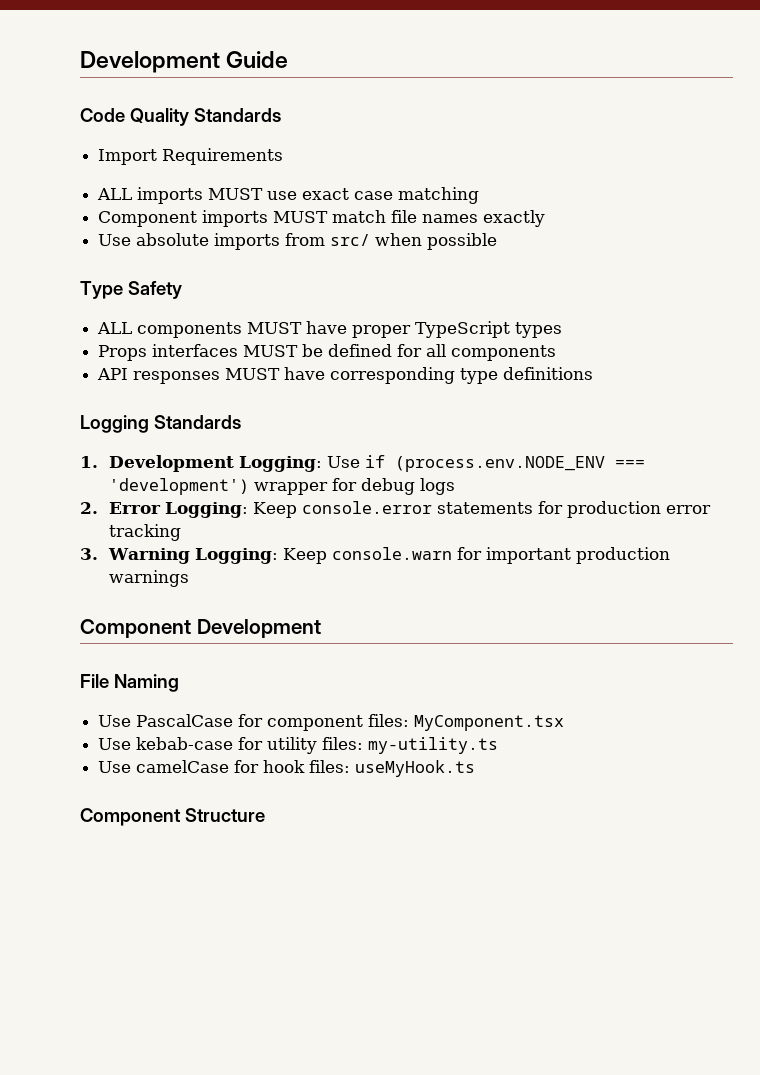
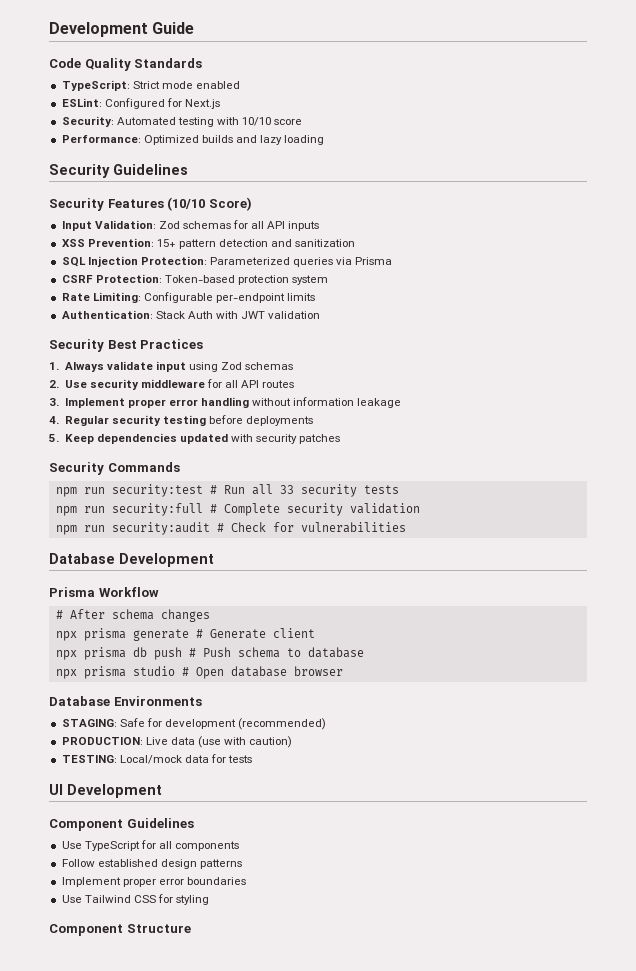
[98,148,284,165] [97,187,480,204] [98,210,546,227] [98,233,498,250] [80,281,182,299] [97,321,563,338] [98,344,557,361] [97,367,594,384] [80,415,241,433] [80,455,645,472] [108,478,455,495] [80,501,711,518] [108,524,181,541] [80,547,670,564] [108,570,189,587] [80,619,321,638] [80,674,179,692] [98,714,565,731] [98,737,499,754] [98,760,476,777] Import Requirements // ALL imports MUST use exact case matching // Component imports MUST match file names exactly // Use absolute imports from src/ when possible // Type Safety // ALL components MUST have proper TypeScript types // Props interfaces MUST be defined for all components // API responses MUST have corresponding type definitions // Logging Standards // 1. Development Logging: Use if (process.env.NODE_ENV === 'development') wrapper for debug logs // 2. Error Logging: Keep console.error statements for production error tracking // 3. Warning Logging: Keep console.warn for important production warnings // Component Development // File Naming // Use PascalCase for component files: MyComponent.tsx // Use kebab-case for utility files: my-utility.ts // Use camelCase for hook files: useMyHook.ts -> [61,80,240,91] [61,98,220,109] [61,116,303,127] [61,135,325,145] [49,164,188,178] [49,197,252,211] [61,220,320,231] [61,238,356,249] [61,256,393,267] [61,274,329,285] [61,292,316,303] [61,310,321,319] [49,339,204,352] [49,361,294,372] [49,379,295,390] [49,397,402,408] [49,415,314,426] [49,433,341,444] [49,462,180,475] [55,484,399,497] [55,503,420,516] [55,522,406,535] [49,553,214,567] [49,587,159,597] [55,609,210,622] [55,628,315,641] [55,647,364,660] [55,666,343,679] [49,696,202,706] [61,718,327,730] [61,736,293,748] [61,754,253,764] [49,784,162,798] [49,818,194,831] [61,840,240,851] [61,859,242,869] [61,877,246,887] [61,894,210,905] TypeScript: Strict mode enabled // ESLint: Configured for Next.js // Security: Automated testing with 10/10 score // Performance: Optimized builds and lazy loading // Security Guidelines // Security Features (10/10 Score) // Input Validation: Zod schemas for all API inputs // XSS Prevention: 15+ pattern detection and sanitization // SQL Injection Protection: Parameterized queries via Prisma // CSRF Protection: Token-based protection system // Rate Limiting: Configurable per-endpoint limits // Authentication: Stack Auth with JWT validation // Security Best Practices // 1. Always validate input using Zod schemas // 2. Use security middleware for all API routes // 3. Implement proper error handling without information leakage // 4. Regular security testing before deployments // 5. Keep dependencies updated with security patches // Security Commands // npm run security:test # Run all 33 security tests // npm run security:full # Complete security validation // npm run security:audit # Check for vulnerabilities // Database Development // Prisma Workflow // # After schema changes // npx prisma generate # Generate client // npx prisma db push # Push schema to database // npx prisma studio # Open database browser // Database Environments // STAGING: Safe for development (recommended) // PRODUCTION: Live data (use with caution) // TESTING: Local/mock data for tests // UI Development // Component Guidelines // Use TypeScript for all components // Follow established design patterns // Implement proper error boundaries // Use Tailwind CSS for styling

